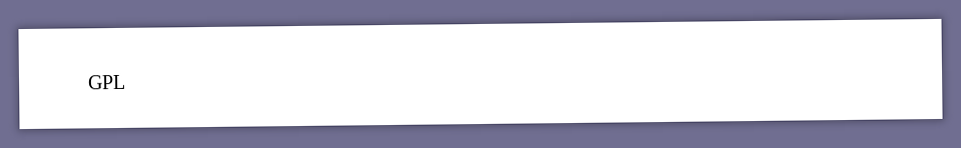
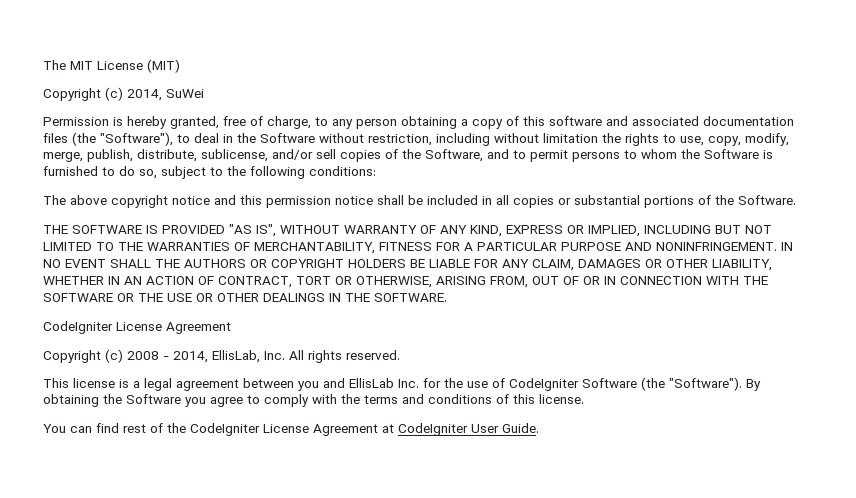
[87,74,126,90] GPL -> [43,59,180,73] [43,87,204,101] [43,116,794,129] [43,132,789,146] [43,149,773,162] [43,166,376,179] [43,195,796,208] [43,224,772,237] [43,242,793,254] [43,259,772,271] [43,276,768,288] [43,293,447,302] [43,321,231,334] [43,349,400,363] [43,377,761,391] [43,394,584,407] [43,423,539,436] The MIT License (MIT) // Copyright (c) 2014, SuWei // Permission is hereby granted, free of charge, to any person obtaining a copy of this software and associated documentation files (the "Software"), to deal in the Software without restriction, including without limitation the rights to use, copy, modify, merge, publish, distribute, sublicense, and/or sell copies of the Software, and to permit persons to whom the Software is furnished to do so, subject to the following conditions: // The above copyright notice and this permission notice shall be included in all copies or substantial portions of the Software. // THE SOFTWARE IS PROVIDED "AS IS", WITHOUT WARRANTY OF ANY KIND, EXPRESS OR IMPLIED, INCLUDING BUT NOT LIMITED TO THE WARRANTIES OF MERCHANTABILITY, FITNESS FOR A PARTICULAR PURPOSE AND NONINFRINGEMENT. IN NO EVENT SHALL THE AUTHORS OR COPYRIGHT HOLDERS BE LIABLE FOR ANY CLAIM, DAMAGES OR OTHER LIABILITY, WHETHER IN AN ACTION OF CONTRACT, TORT OR OTHERWISE, ARISING FROM, OUT OF OR IN CONNECTION WITH THE SOFTWARE OR THE USE OR OTHER DEALINGS IN THE SOFTWARE. // CodeIgniter License Agreement // Copyright (c) 2008 - 2014, EllisLab, Inc. All rights reserved. // This license is a legal agreement between you and EllisLab Inc. for the use of CodeIgniter Software (the "Software"). By obtaining the Software you agree to comply with the terms and conditions of this license. // You can find rest of the CodeIgniter License Agreement at CodeIgniter User Guide.

